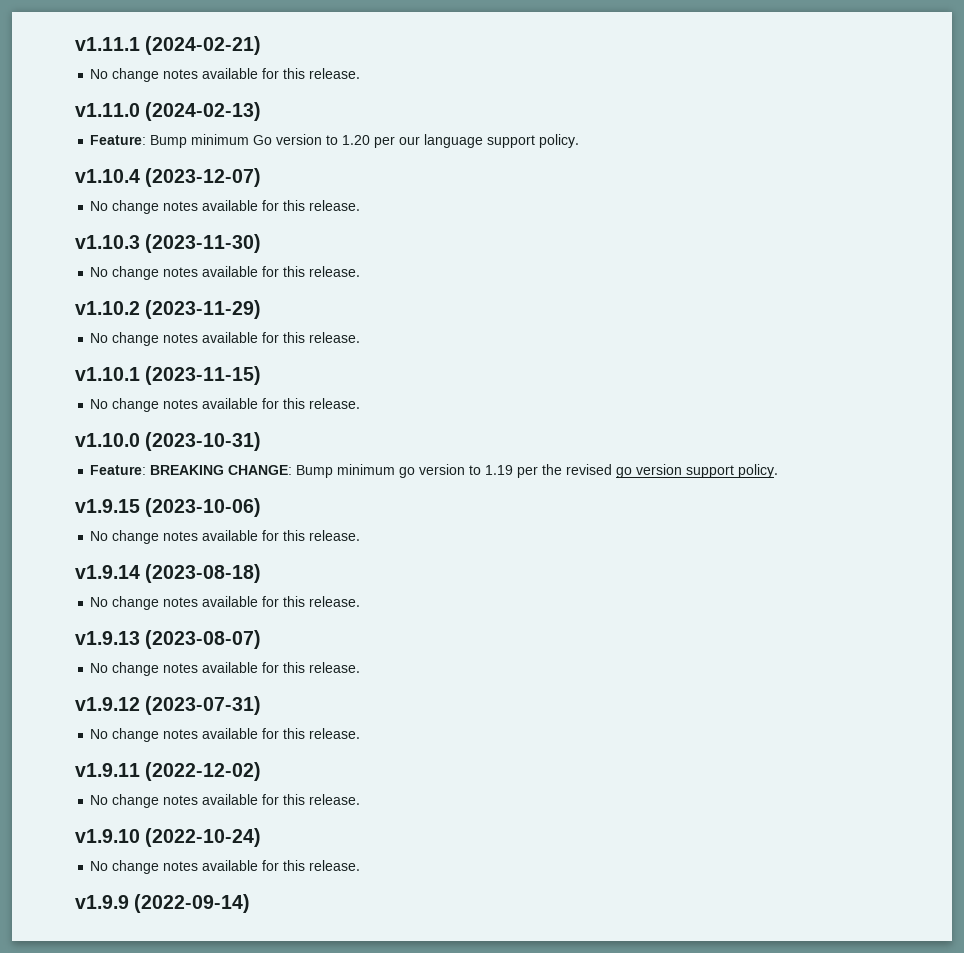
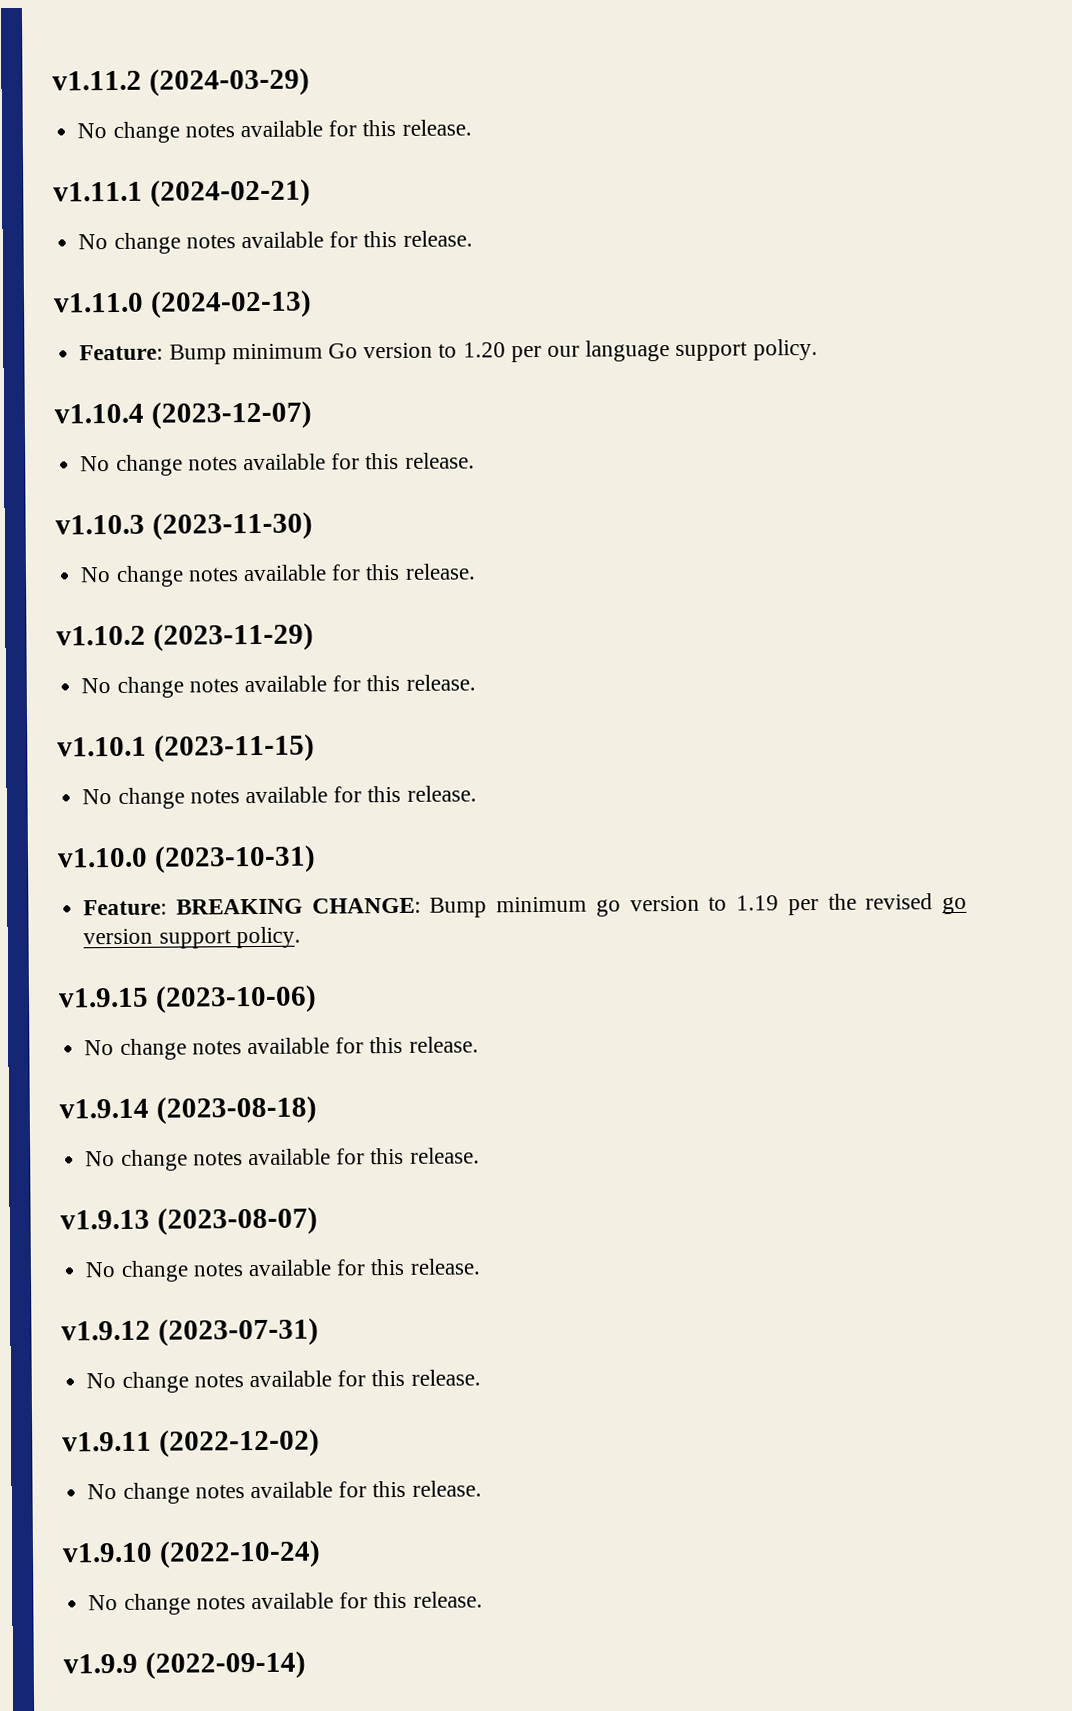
(75, 44) none -> [52,67,310,97] [77,119,472,144] v1.11.2 (2024-03-29) // No change notes available for this release. //

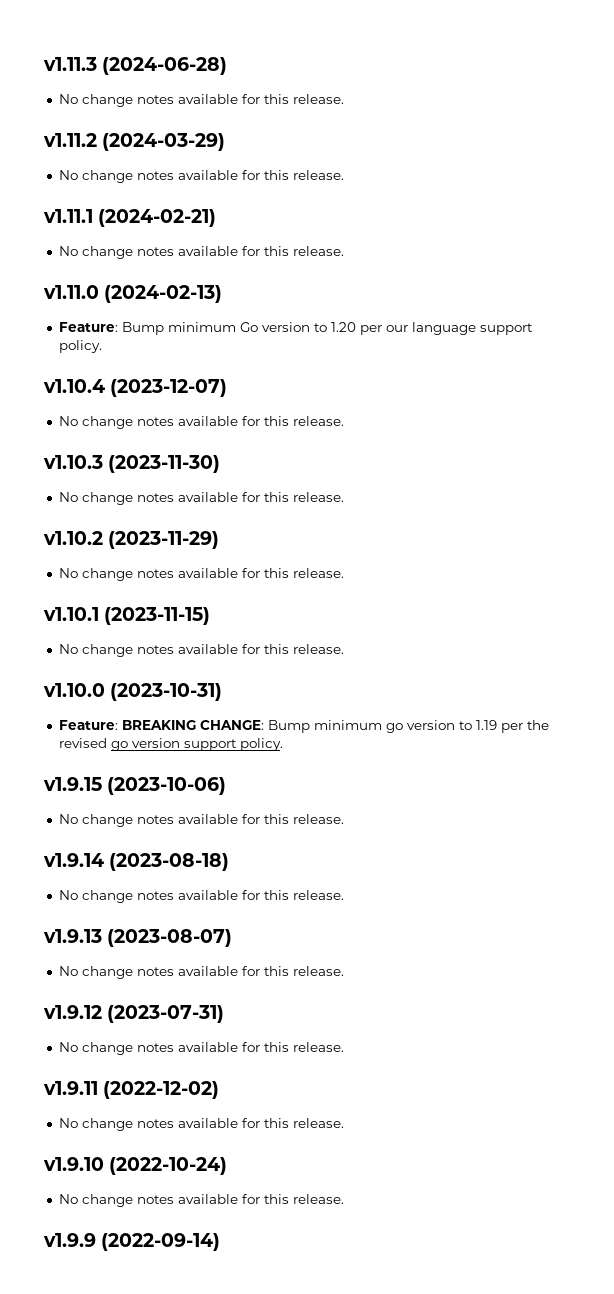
(52, 80) none -> [43,57,228,75] [58,94,344,107] v1.11.3 (2024-06-28) // No change notes available for this release. //

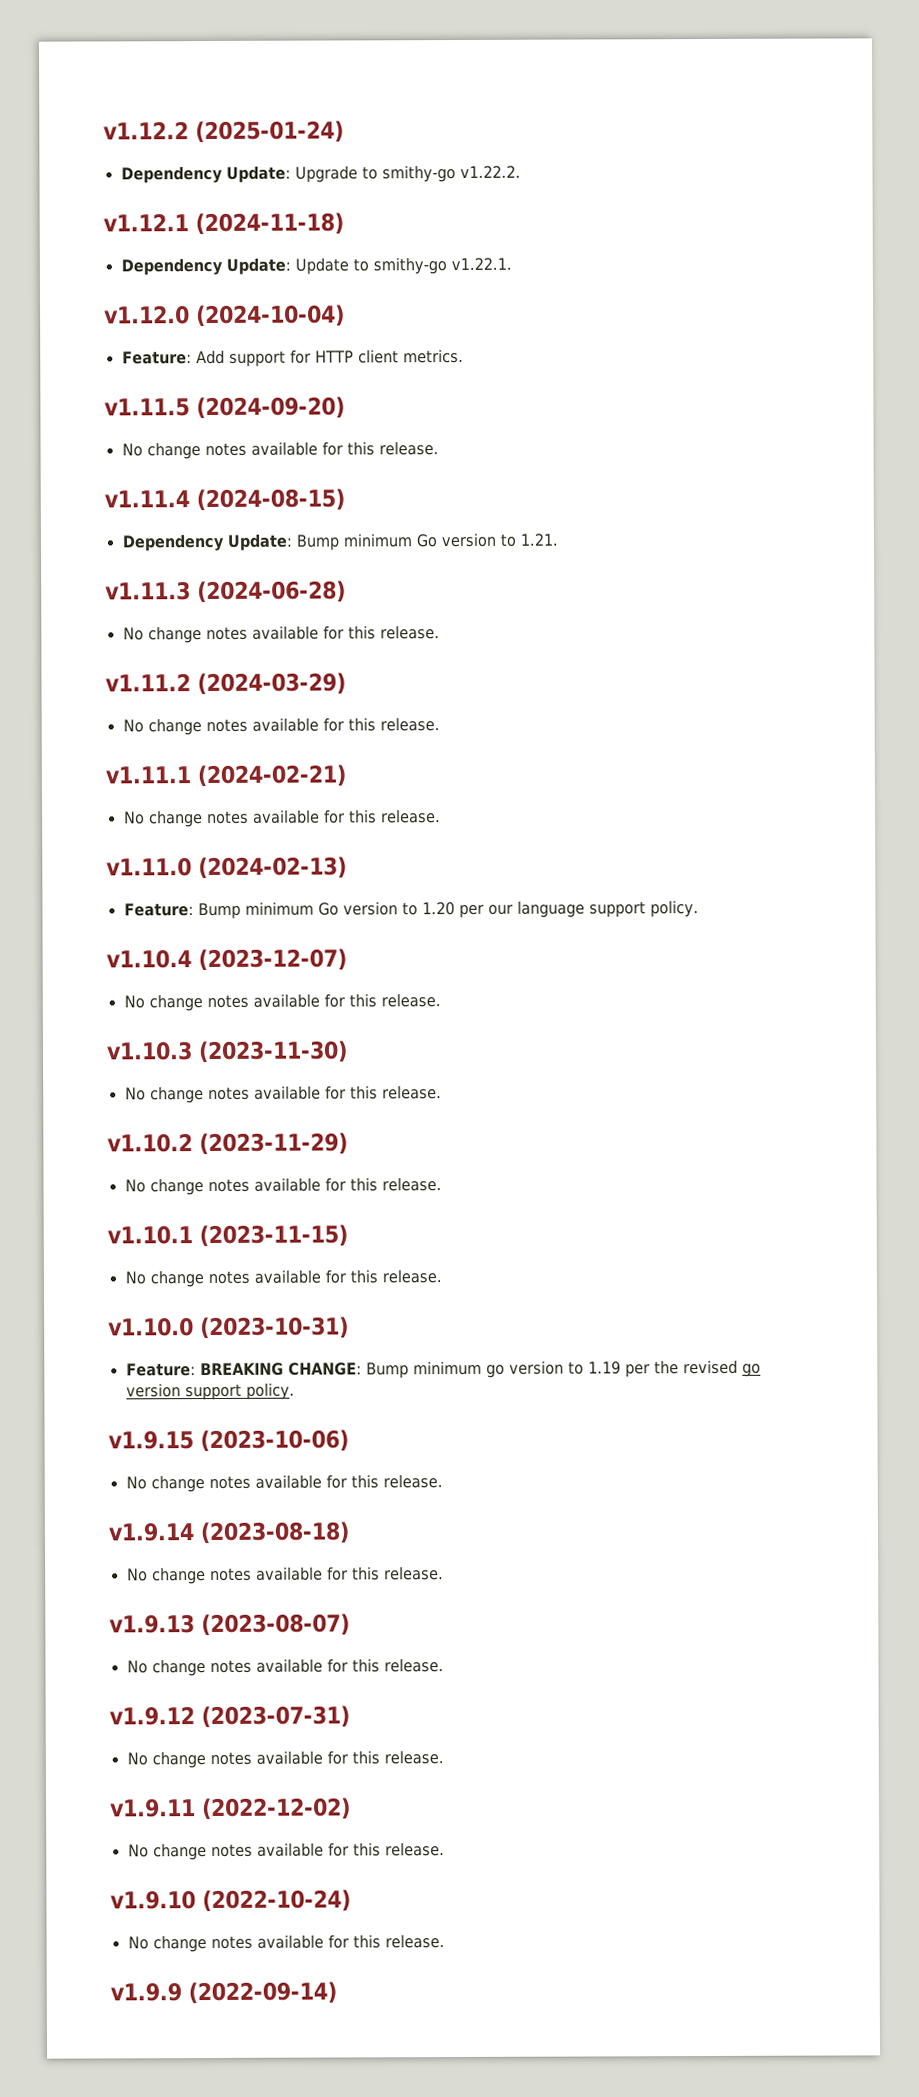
(43, 64) none -> [103,120,344,144] [120,165,521,184] [103,212,344,236] [120,257,512,276] [104,304,345,328] [121,348,464,367] [104,396,345,420] [121,441,439,460] [104,488,345,512] [121,532,558,552] v1.12.2 (2025-01-24) // Dependency Update: Upgrade to smithy-go v1.22.2. // v1.12.1 (2024-11-18) // Dependency Update: Update to smithy-go v1.22.1. // v1.12.0 (2024-10-04) // Feature: Add support for HTTP client metrics. // v1.11.5 (2024-09-20) // No change notes available for this release. // v1.11.4 (2024-08-15) // Dependency Update: Bump minimum Go version to 1.21. //

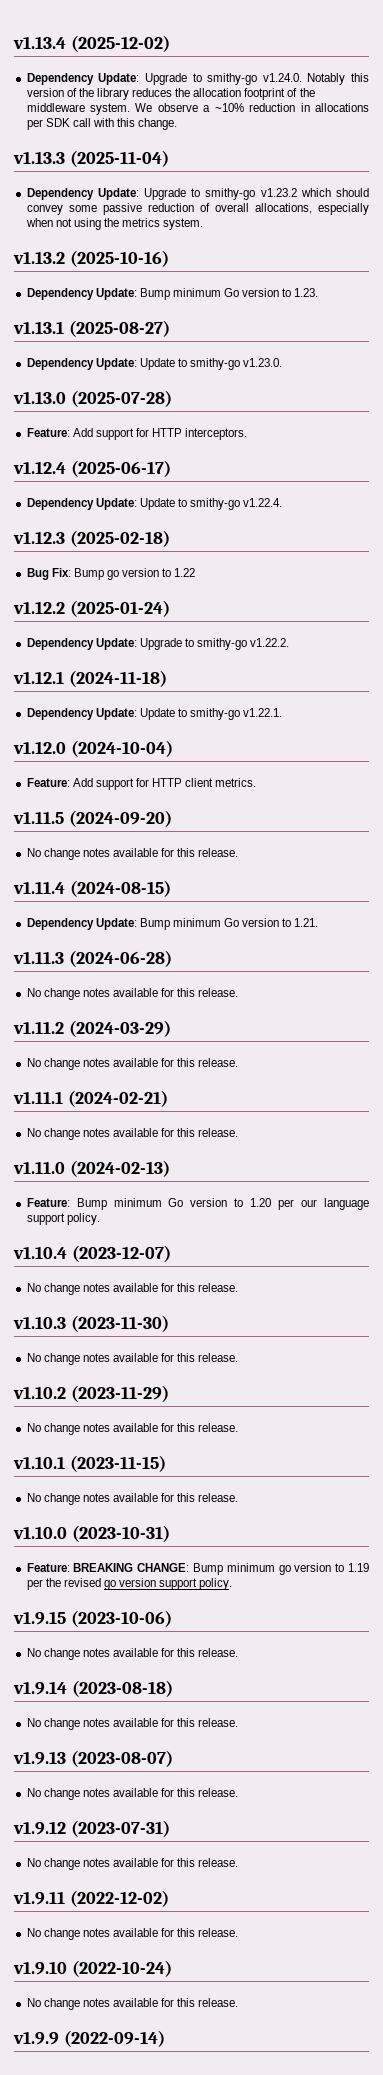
(103, 130) none -> [13,35,170,52] [26,73,369,85] [26,88,315,100] [26,103,369,115] [26,118,178,130] [13,150,169,167] [26,188,369,200] [26,203,370,215] [25,218,204,230] [13,250,169,267] [26,288,319,300] [13,320,170,337] [26,358,283,370] [13,390,172,407] [26,428,248,440] [13,460,171,477] [26,498,283,510] [13,530,170,547] [26,568,196,580] v1.13.4 (2025-12-02) // Dependency Update: Upgrade to smithy-go v1.24.0. Notably this version of the library reduces the allocation footprint of the middleware system. We observe a ~10% reduction in allocations per SDK call with this change. // v1.13.3 (2025-11-04) // Dependency Update: Upgrade to smithy-go v1.23.2 which should convey some passive reduction of overall allocations, especially when not using the metrics system. // v1.13.2 (2025-10-16) // Dependency Update: Bump minimum Go version to 1.23. // v1.13.1 (2025-08-27) // Dependency Update: Update to smithy-go v1.23.0. // v1.13.0 (2025-07-28) // Feature: Add support for HTTP interceptors. // v1.12.4 (2025-06-17) // Dependency Update: Update to smithy-go v1.22.4. // v1.12.3 (2025-02-18) // Bug Fix: Bump go version to 1.22 //

